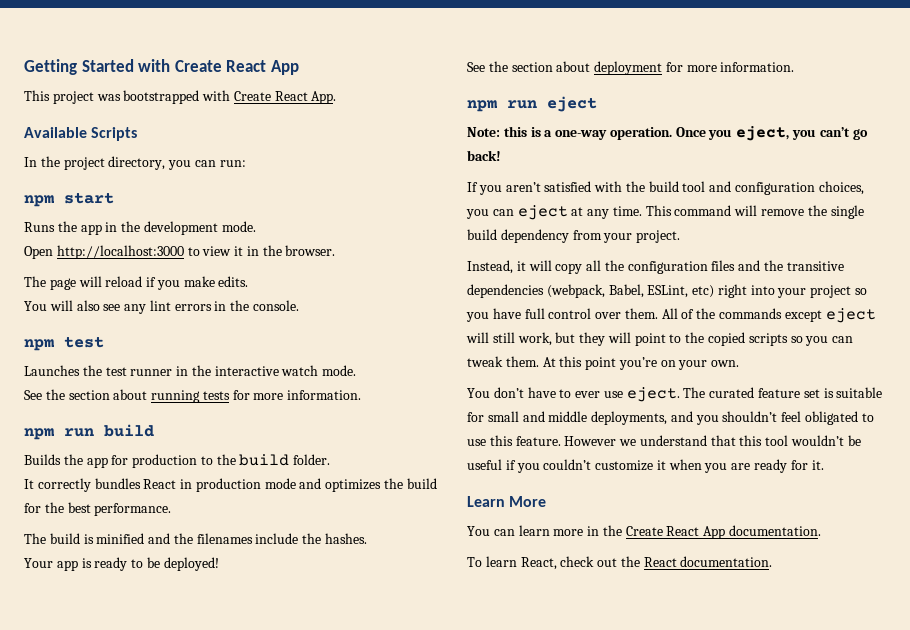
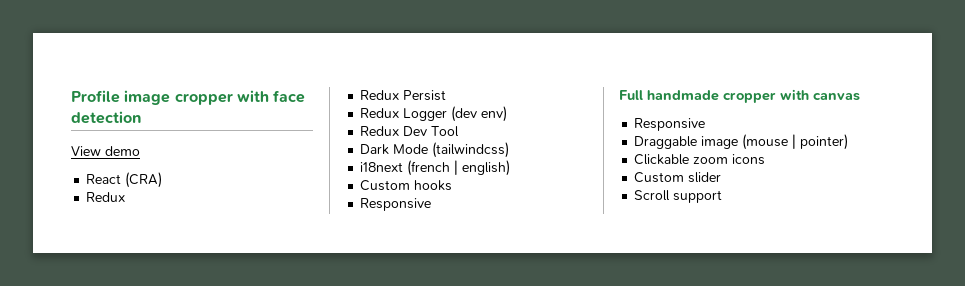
[24,59,299,75] [24,90,337,104] [24,127,138,141] [24,156,246,170] [24,192,114,207] [24,221,256,235] [24,245,336,259] [24,276,249,290] [24,300,300,314] [24,336,104,351] [24,365,357,376] [24,389,362,403] [24,424,154,440] [24,454,331,468] [24,478,437,492] [24,502,172,516] [24,533,368,544] [24,557,219,571] [467,61,795,75] [467,96,597,112] [467,126,868,141] [467,150,501,161] [467,181,864,195] [466,205,864,220] [467,229,681,243] [467,260,844,274] [467,284,868,298] [466,308,876,323] [466,332,854,346] [467,356,740,370] [467,387,883,402] [467,411,874,425] [467,435,861,446] [467,459,824,473] [467,496,547,507] [467,525,822,539] [467,556,773,570] Getting Started with Create React App // This project was bootstrapped with Create React App. // Available Scripts // In the project directory, you can run: // npm start // Runs the app in the development mode. // Open http://localhost:3000 to view it in the browser. // The page will reload if you make edits. // You will also see any lint errors in the console. // npm test // Launches the test runner in the interactive watch mode. // See the section about running tests for more information. // npm run build // Builds the app for production to the build folder. // It correctly bundles React in production mode and optimizes the build for the best performance. // The build is minified and the filenames include the hashes. // Your app is ready to be deployed! // See the section about deployment for more information. // npm run eject // Note: this is a one-way operation. Once you eject, you can’t go back! // If you aren’t satisfied with the build tool and configuration choices, you can eject at any time. This command will remove the single build dependency from your project. // Instead, it will copy all the configuration files and the transitive dependencies (webpack, Babel, ESLint, etc) right into your project so you have full control over them. All of the commands except eject will still work, but they will point to the copied scripts so you can tweak them. At this point you’re on your own. // You don’t have to ever use eject. The curated feature set is suitable for small and middle deployments, and you shouldn’t feel obligated to use this feature. However we understand that this tool wouldn’t be useful if you couldn’t customize it when you are ready for it. // Learn More // You can learn more in the Create React App documentation. // To learn React, check out the React documentation. -> [71,90,306,105] [71,111,141,124] [71,146,140,156] [86,172,163,188] [86,192,126,202] [360,90,447,101] [360,106,508,122] [360,126,460,137] [360,142,510,158] [360,160,511,176] [360,180,453,191] [360,198,432,211] [619,89,860,103] [634,118,706,131] [634,134,849,150] [634,154,766,165] [634,172,722,183] [634,190,723,203] Profile image cropper with face detection // View demo // React (CRA) // Redux // Redux Persist // Redux Logger (dev env) // Redux Dev Tool // Dark Mode (tailwindcss) // i18next (french | english) // Custom hooks // Responsive // Full handmade cropper with canvas // Responsive // Draggable image (mouse | pointer) // Clickable zoom icons // Custom slider // Scroll support

